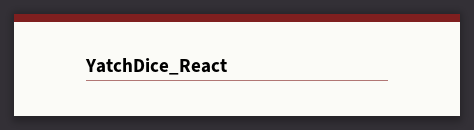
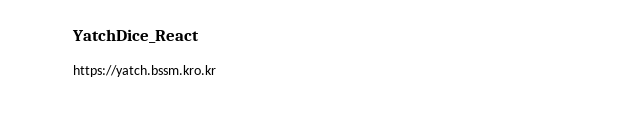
(227, 66) none -> [73,65,216,77] // https://yatch.bssm.kro.kr

